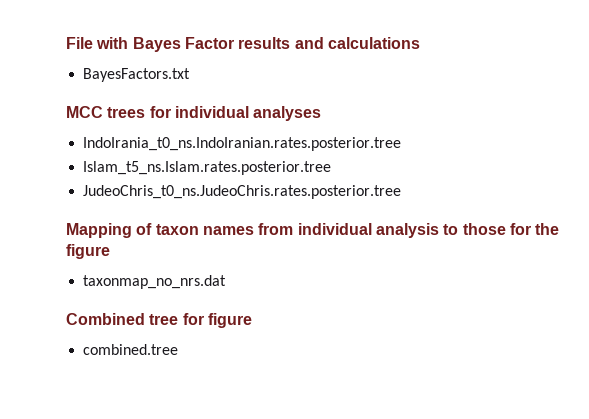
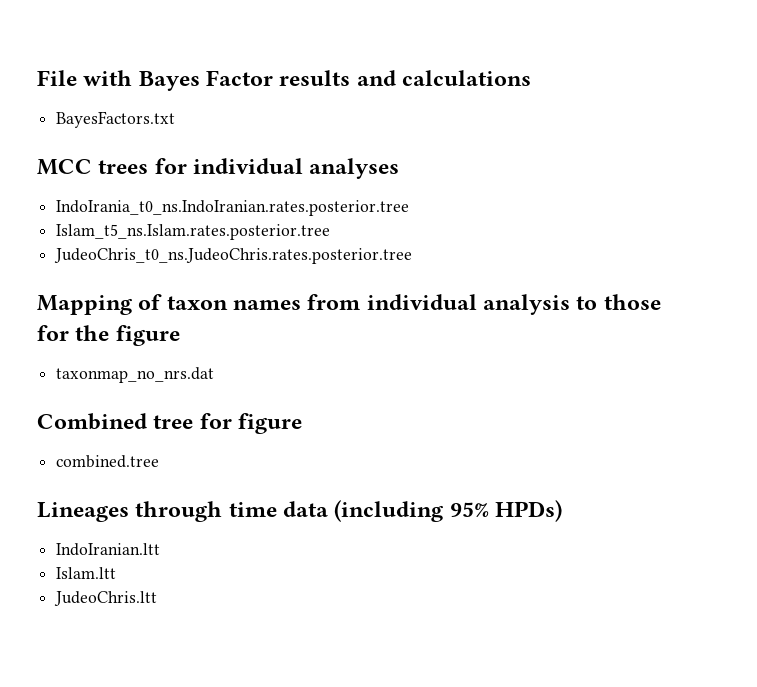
(179, 349) none -> [37,500,563,522] [56,543,161,556] [56,567,117,579] [54,591,158,606] // Lineages through time data (including 95% HPDs) // IndoIranian.ltt // Islam.ltt // JudeoChris.ltt

